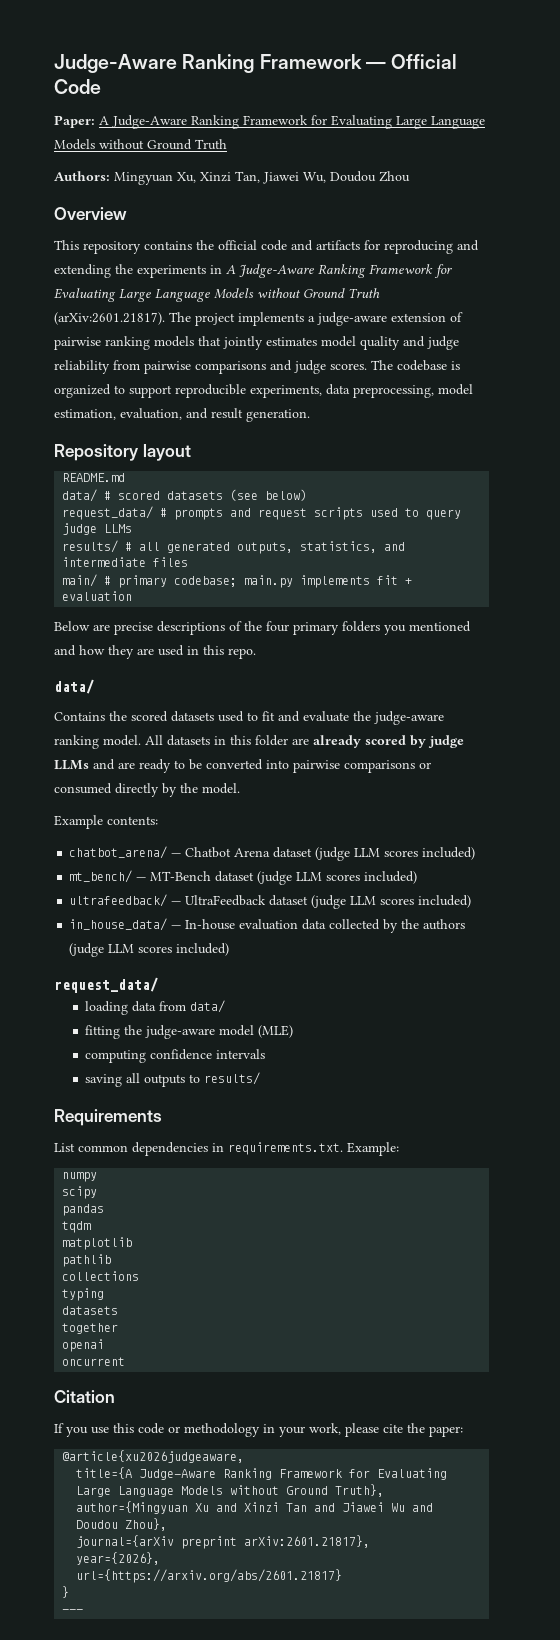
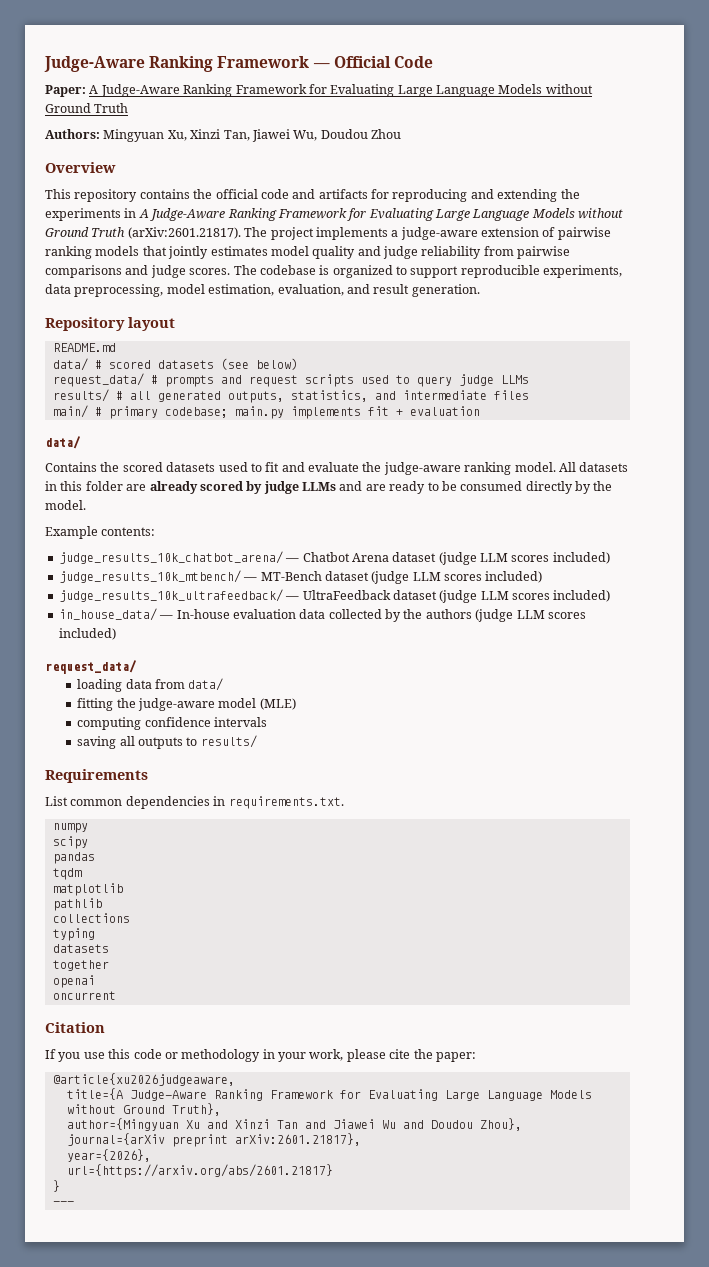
[54,621,471,635] [54,645,256,659] // Below are precise descriptions of the four primary folders you mentioned and how they are used in this repo. -> (480, 411) none
[206,759,431,773] converted into pairwise comparisons or -> (457, 486) none
[69,846,168,859] chatbot_arena/ -> [58,551,283,564] judge_results_10k_chatbot_arena/
[69,870,133,883] mt_bench/ -> [58,570,241,583] judge_results_10k_mtbench/
[69,894,168,907] ultrafeedback/ -> [58,589,283,602] judge_results_10k_ultrafeedback/
[347,1142,399,1156] Example: -> (344, 802) none

